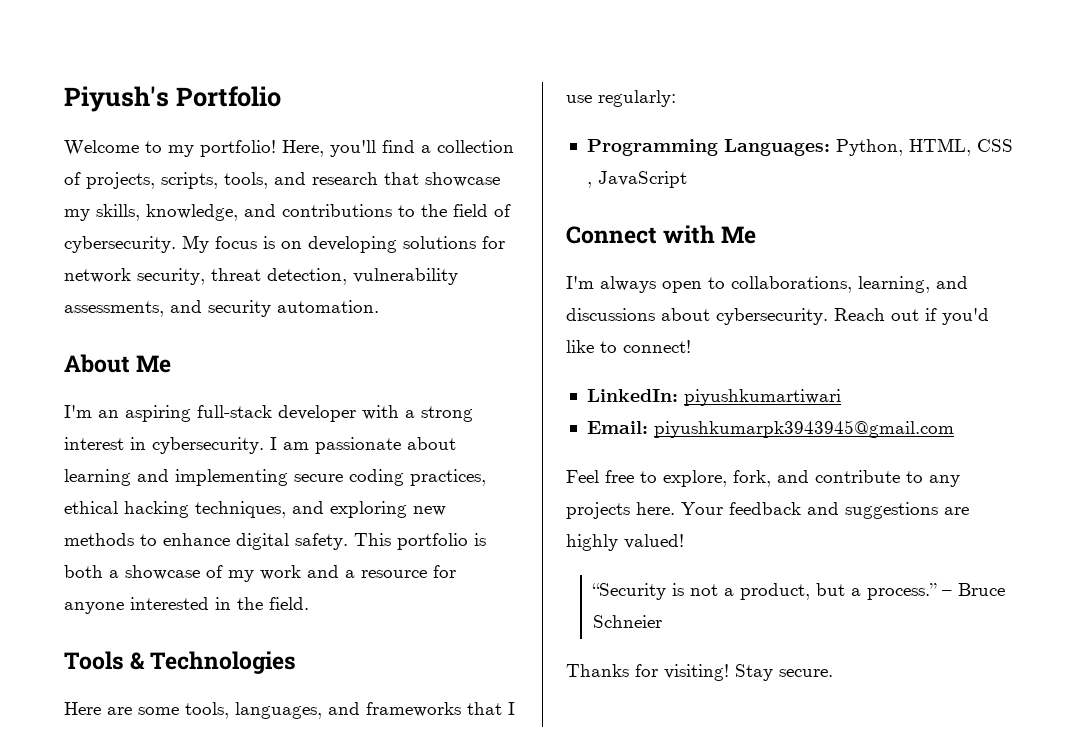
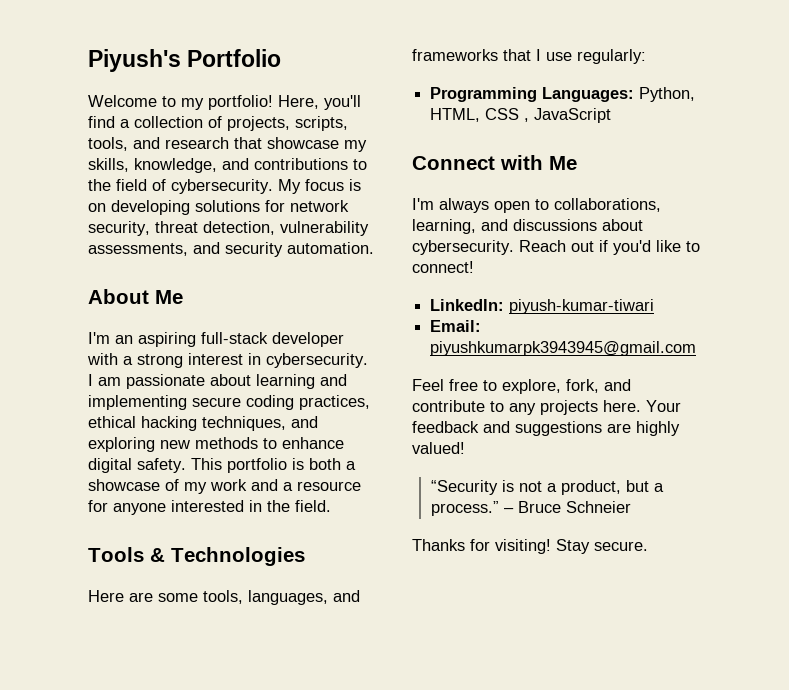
[683,389,841,406] piyushkumartiwari -> [509,299,655,314] piyush-kumar-tiwari

